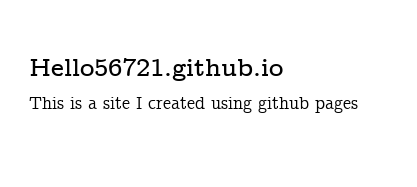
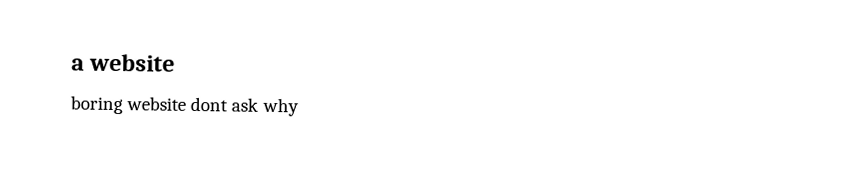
[29,58,283,81] [29,97,358,113] Hello56721.github.io // This is a site I created using github pages -> [71,53,176,72] [70,95,299,117] a website // boring website dont ask why

